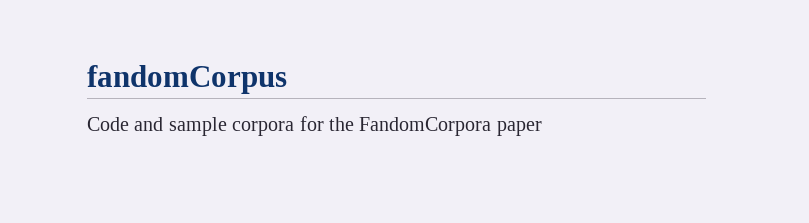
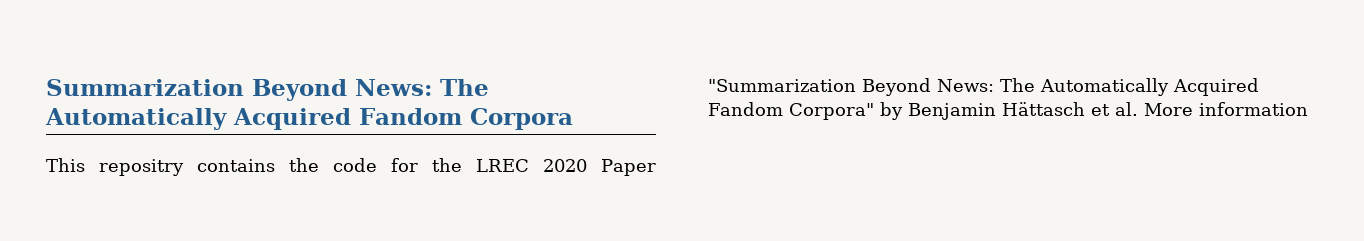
[87,65,287,94] [87,116,542,136] fandomCorpus // Code and sample corpora for the FandomCorpora paper -> [46,79,489,101] [45,108,573,130] [46,158,657,176] [708,78,1259,96] [708,102,1308,120] Summarization Beyond News: The Automatically Acquired Fandom Corpora // This repositry contains the code for the LREC 2020 Paper "Summarization Beyond News: The Automatically Acquired Fandom Corpora" by Benjamin Hättasch et al. More information

